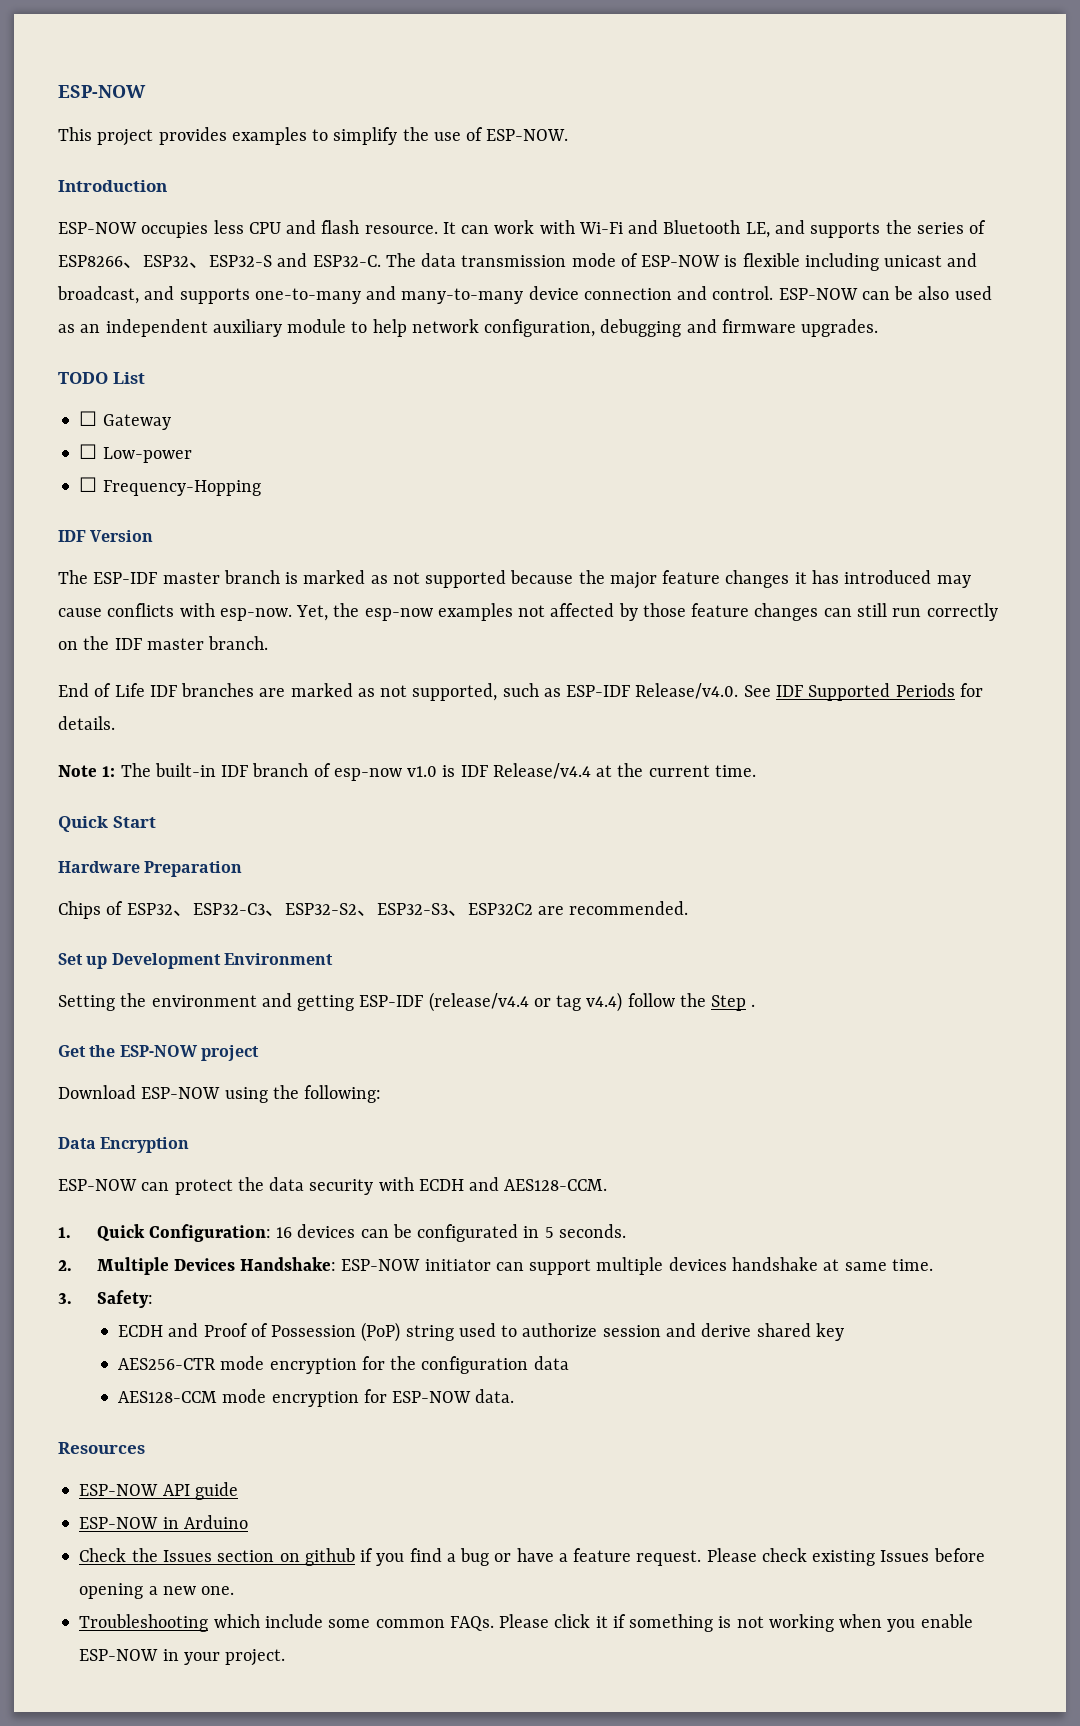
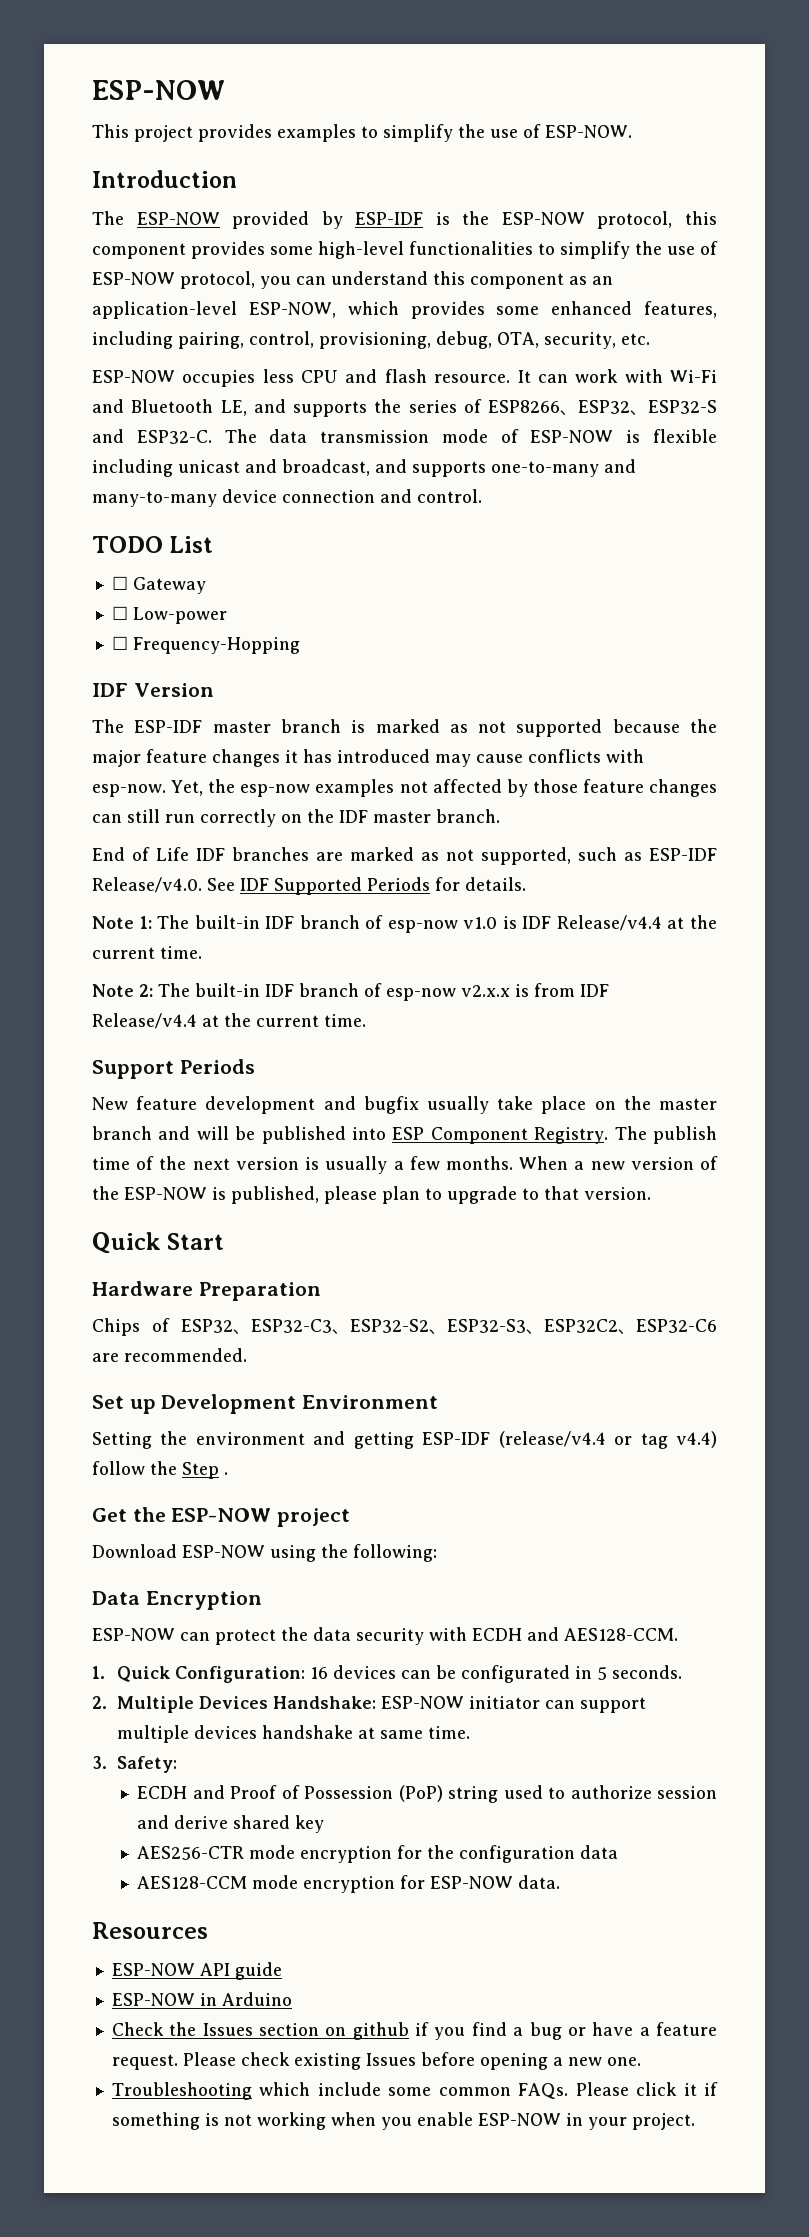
(167, 186) none -> [92,211,717,229] [92,241,718,259] [92,271,613,289] [92,301,717,319] [92,331,650,349] // The ESP-NOW provided by ESP-IDF is the ESP-NOW protocol, this component provides some high-level functionalities to simplify the use of ESP-NOW protocol, you can understand this component as an application-level ESP-NOW, which provides some enhanced features, including pairing, control, provisioning, debug, OTA, security, etc.
[778,286,992,300] [58,319,879,337] ESP-NOW can be also used as an independent auxiliary module to help network configuration, debugging and firmware upgrades. -> (482, 496) none
(756, 771) none -> [92,983,609,1001] [92,1013,366,1029] [92,1059,255,1079] [92,1096,717,1114] [92,1126,717,1144] [92,1156,718,1174] [92,1186,651,1204] // Note 2: The built-in IDF branch of esp-now v2.x.x is from IDF Release/v4.4 at the current time. // Support Periods // New feature development and bugfix usually take place on the master branch and will be published into ESP Component Registry. The publish time of the next version is usually a few months. When a new version of the ESP-NOW is published, please plan to upgrade to that version.
(533, 909) none -> [618,1319,717,1335] 、ESP32-C6

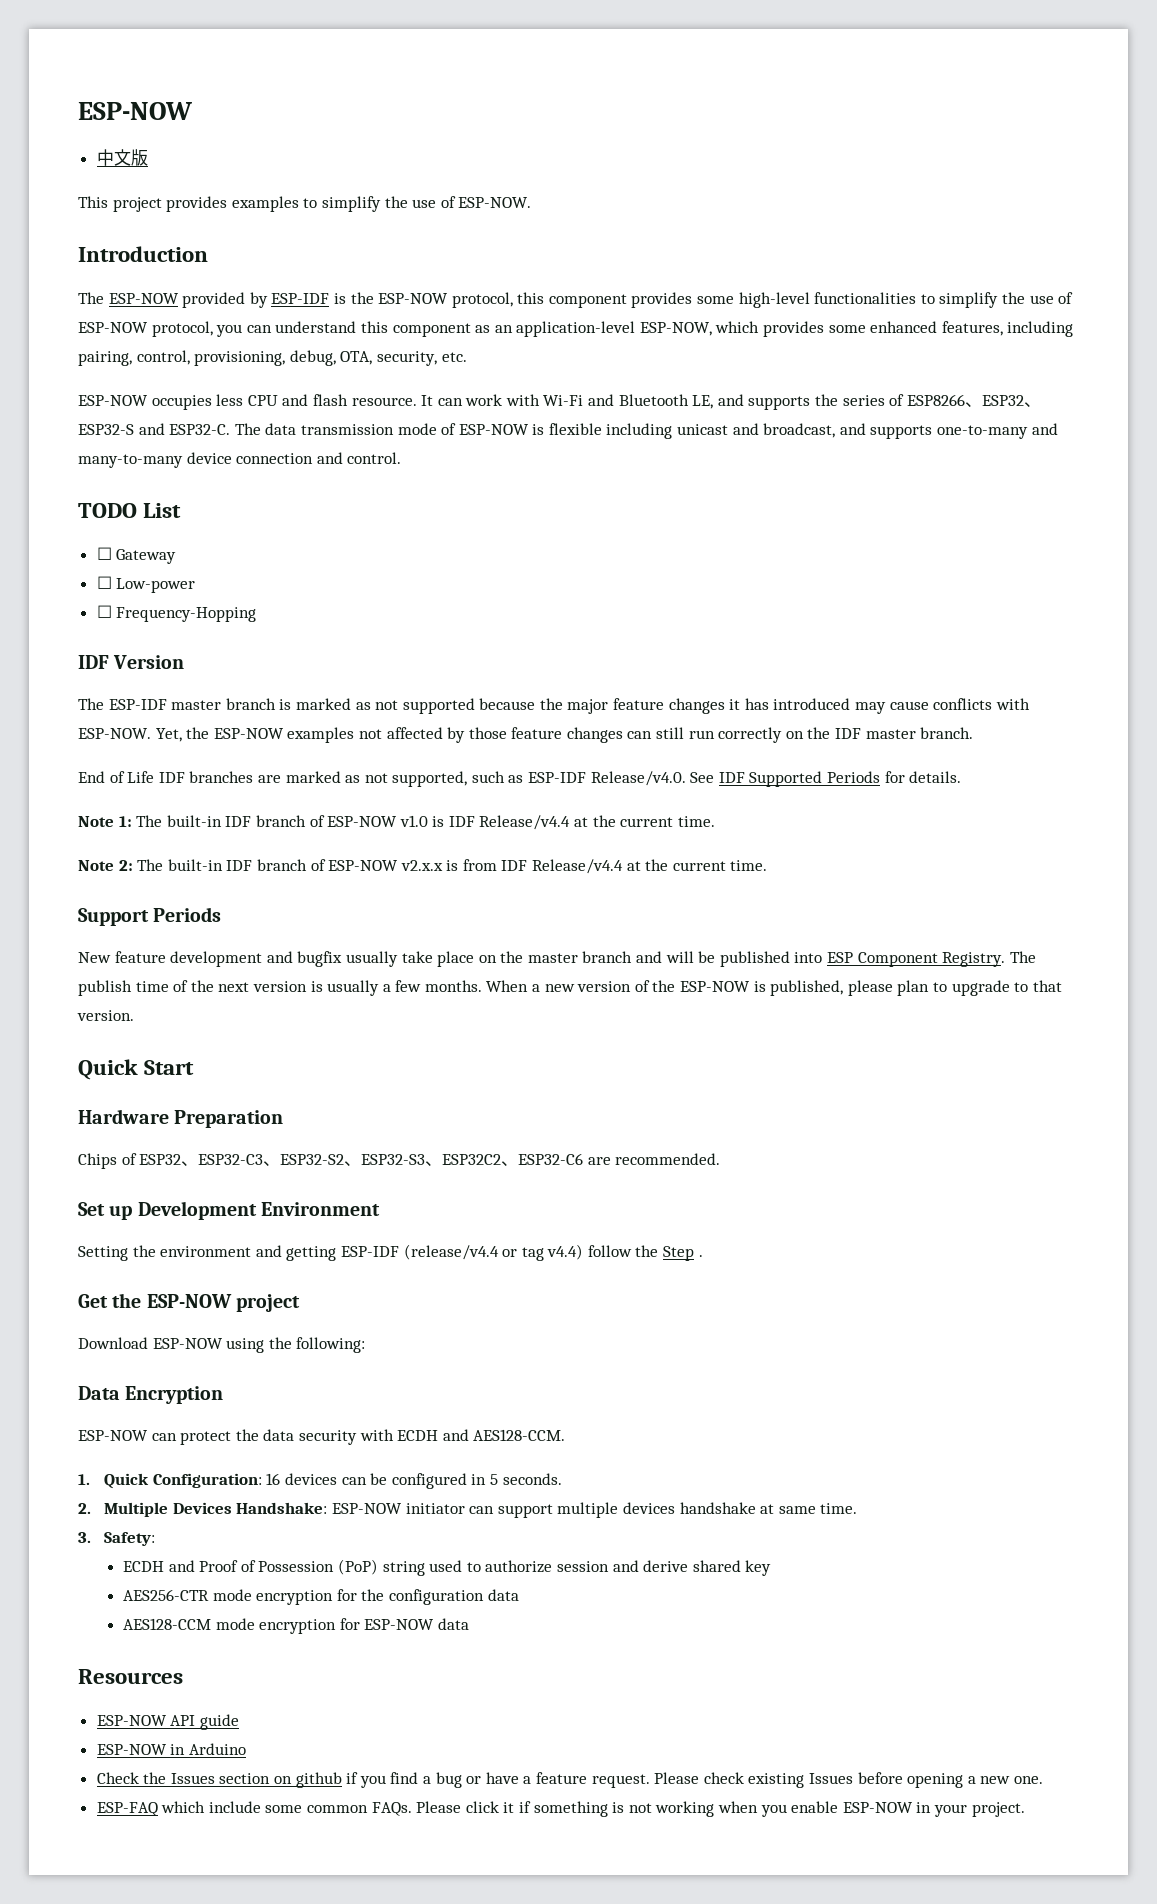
[92,80,225,100] ESP-NOW -> [78,102,192,120] [96,149,148,166] ESP-NOW // 中文版
[92,784,166,797] esp-now. -> [78,728,151,739] ESP-NOW.
[240,784,311,797] esp-now -> [213,728,284,739] ESP-NOW
[387,920,458,933] esp-now -> [327,816,398,827] ESP-NOW
[386,988,456,1001] esp-now -> [328,860,399,871] ESP-NOW
[461,1665,571,1683] configurated -> [391,1473,467,1489] configured
[518,1875,561,1889] data. -> [437,1618,469,1630] data
[111,2082,252,2100] Troubleshooting -> [96,1802,158,1816] ESP-FAQ

